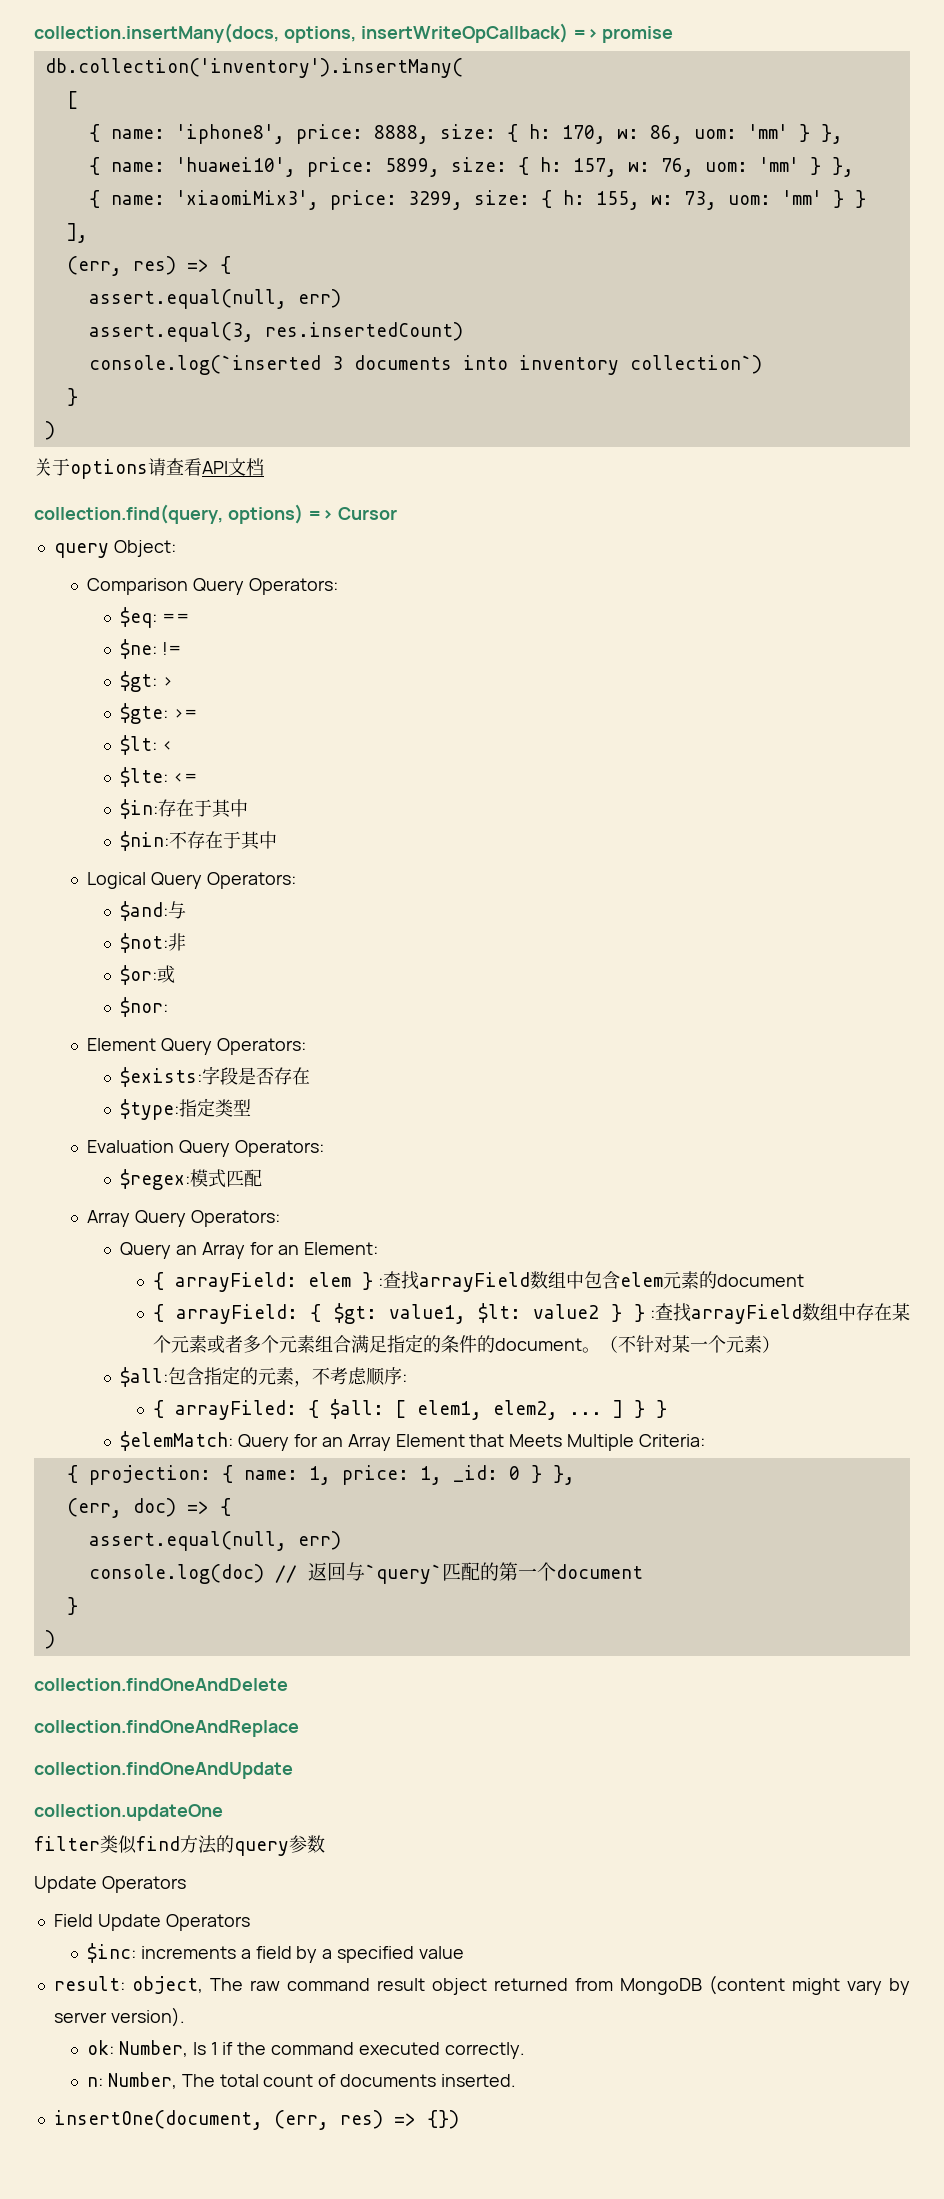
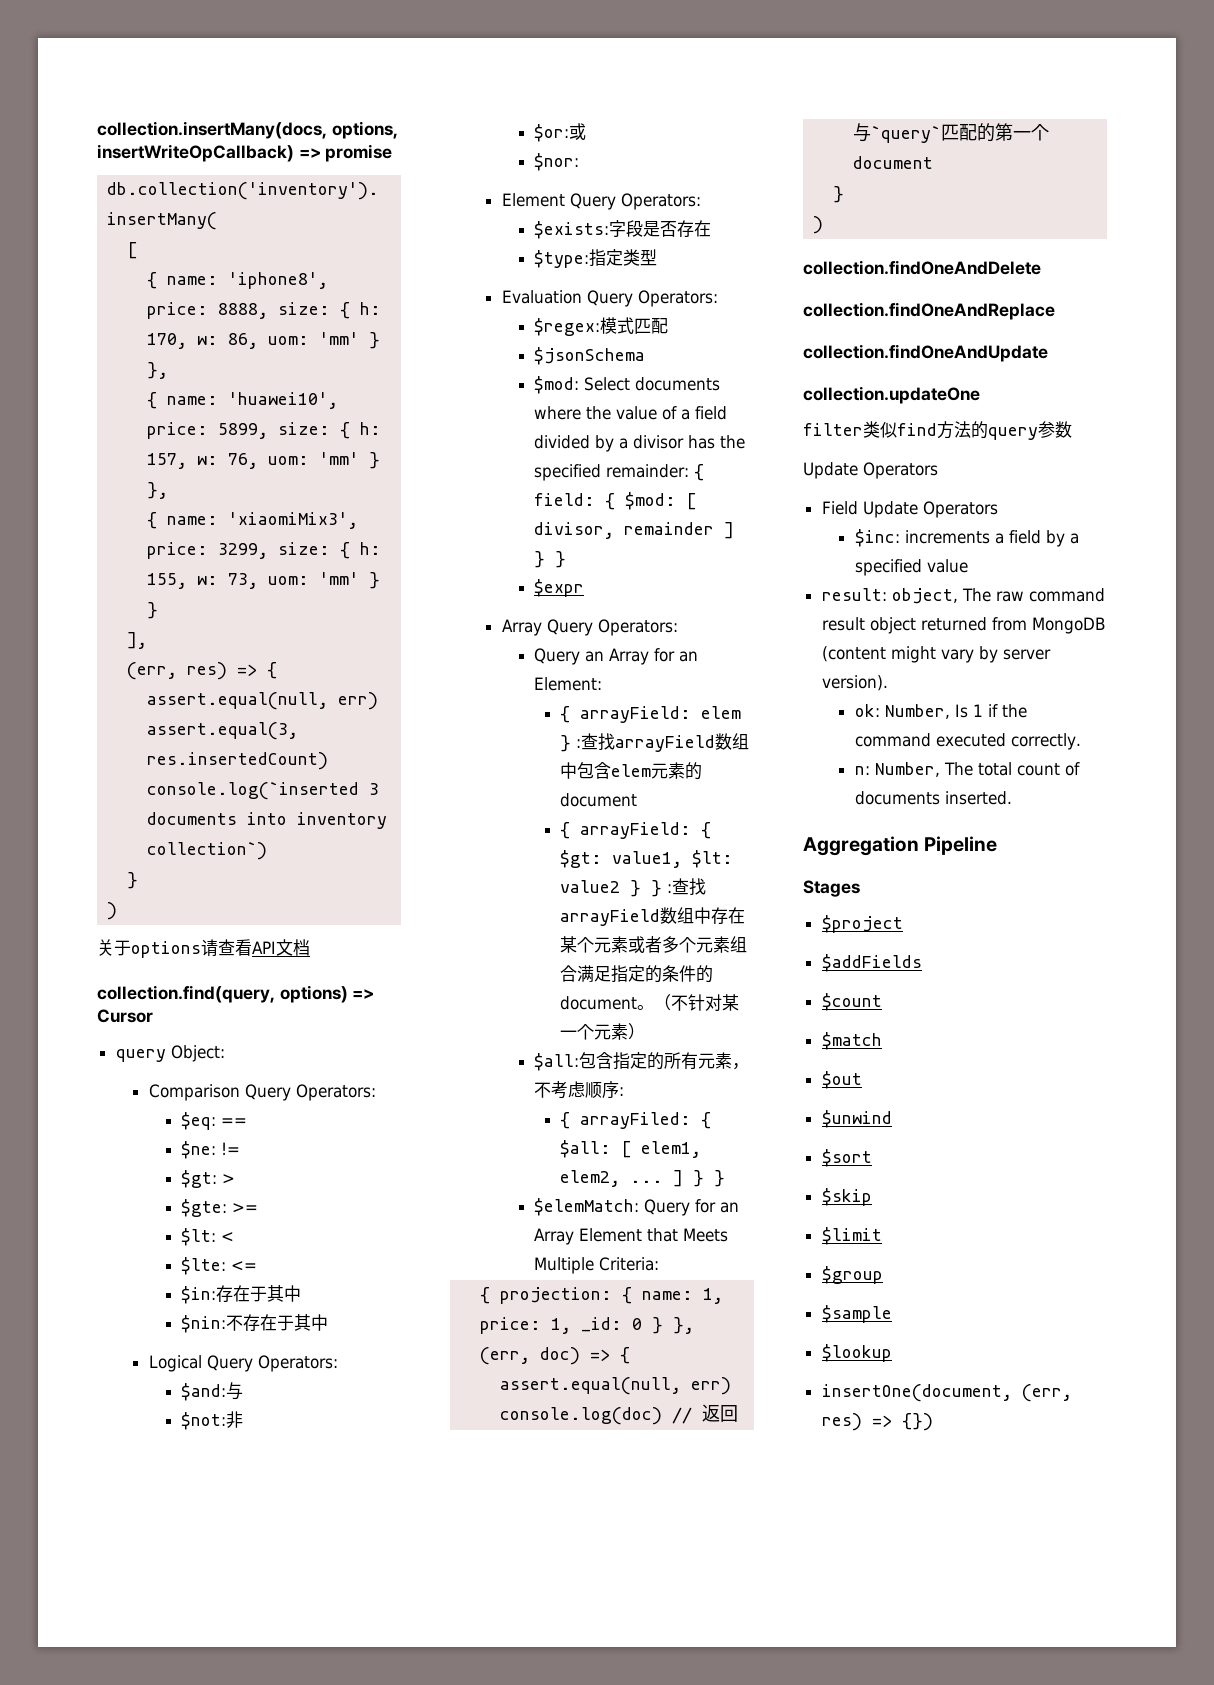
(263, 1178) none -> [534,347,646,365] [534,376,721,394] [534,406,728,420] [534,435,746,452] [534,464,705,481] [534,492,697,510] [534,522,735,539] [534,551,567,568] [534,579,585,597] // $jsonSchema // $mod: Select documents where the value of a field divided by a divisor has the specified remainder: { field: { $mod: [ divisor, remainder ] } } // $expr
(259, 1376) none -> [664,1052,699,1070] 所有
(517, 2080) none -> [803,836,998,856] [803,880,860,897] [821,915,903,933] [821,954,922,972] [821,993,882,1011] [821,1032,882,1050] [821,1071,862,1089] [821,1110,892,1128] [821,1149,872,1167] [821,1188,872,1206] [821,1227,882,1245] [821,1266,883,1284] [821,1305,892,1323] [821,1344,892,1362] // Aggregation Pipeline // Stages // $project // $addFields // $count // $match // $out // $unwind // $sort // $skip // $limit // $group // $sample // $lookup

